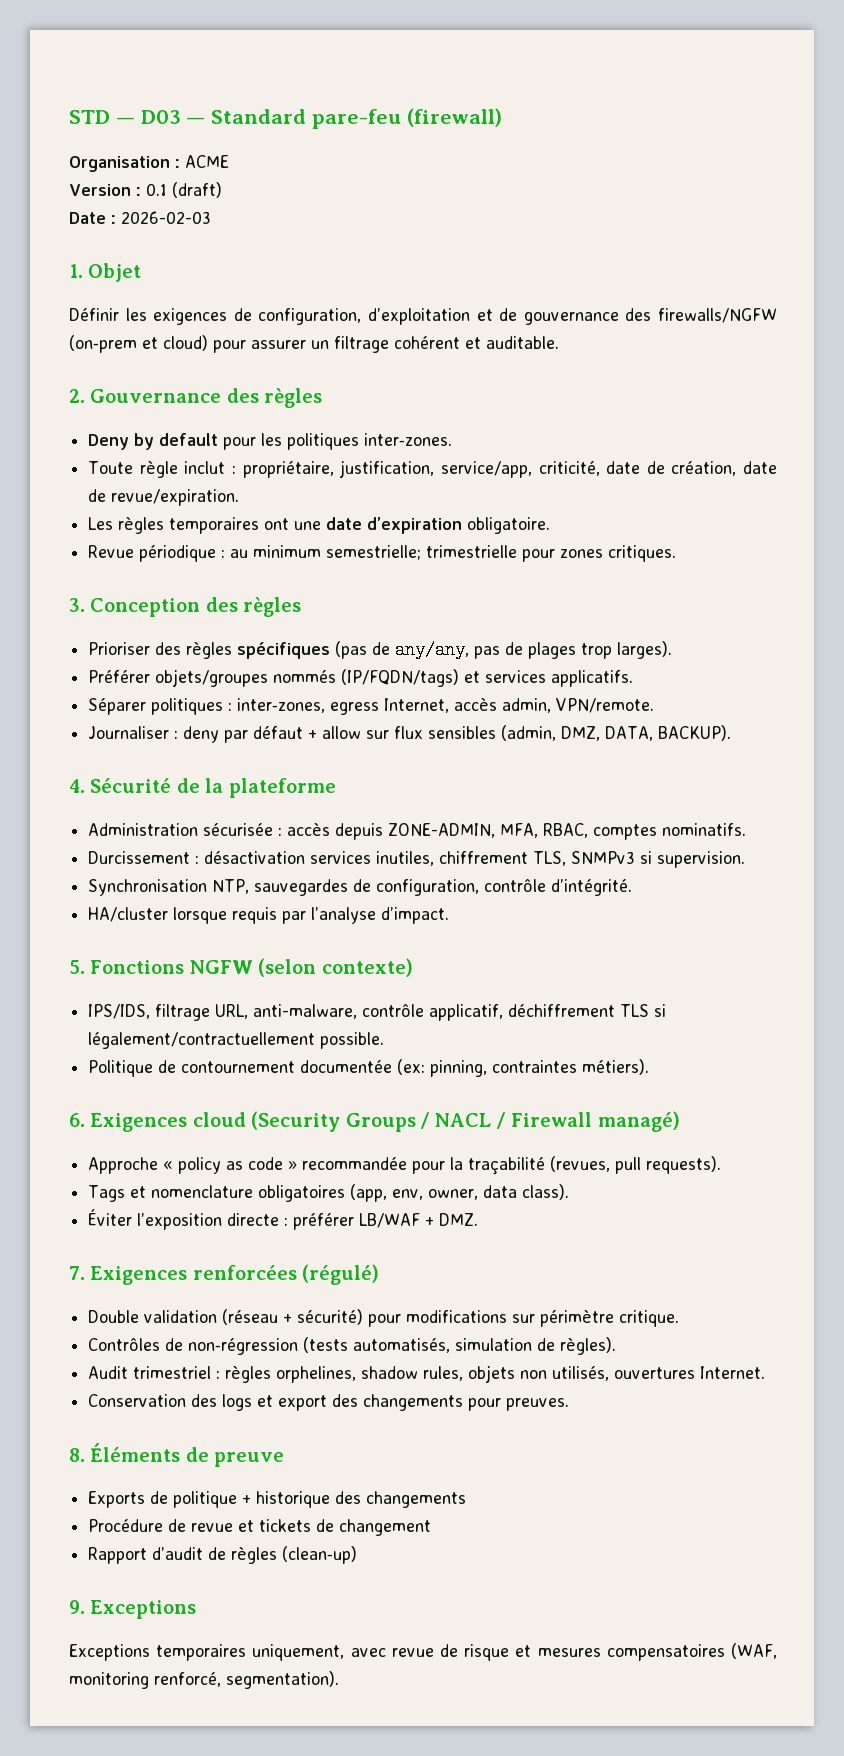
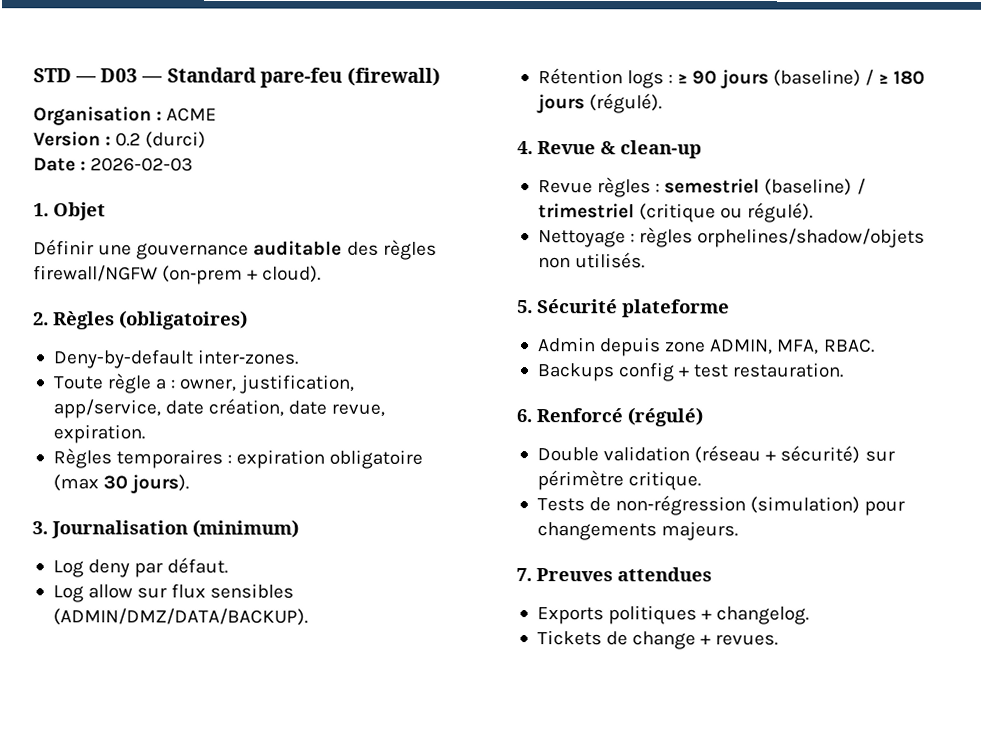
[145,182,222,198] 0.1 (draft) -> [115,131,207,149] 0.2 (durci)
[125,308,778,325] [69,335,559,353] [69,388,323,408] [88,433,453,450] [88,460,778,478] [88,489,240,506] [88,517,551,534] [88,545,677,562] [69,597,302,617] [88,641,673,659] [88,669,634,687] [88,698,655,715] [88,725,732,743] [69,778,336,798] [88,823,747,840] [88,851,746,868] [88,879,633,896] [88,907,450,924] [69,958,413,977] [88,1004,667,1021] [88,1032,385,1049] [88,1059,650,1077] [69,1111,680,1132] [88,1156,722,1175] [88,1184,570,1202] [88,1209,479,1230] [69,1265,297,1285] les exigences de configuration, d’exploitation et de gouvernance des firewalls/NGFW (on‑prem et cloud) pour assurer un filtrage cohérent et auditable. // 2. Gouvernance des règles // Deny by default pour les politiques inter‑zones. // Toute règle inclut : propriétaire, justification, service/app, criticité, date de création, date de revue/expiration. // Les règles temporaires ont une date d’expiration obligatoire. // Revue périodique : au minimum semestrielle; trimestrielle pour zones critiques. // 3. Conception des règles // Prioriser des règles spécifiques (pas de any/any, pas de plages trop larges). // Préférer objets/groupes nommés (IP/FQDN/tags) et services applicatifs. // Séparer politiques : inter‑zones, egress Internet, accès admin, VPN/remote. // Journaliser : deny par défaut + allow sur flux sensibles (admin, DMZ, DATA, BACKUP). // 4. Sécurité de la plateforme // Administration sécurisée : accès depuis ZONE-ADMIN, MFA, RBAC, comptes nominatifs. // Durcissement : désactivation services inutiles, chiffrement TLS, SNMPv3 si supervision. // Synchronisation NTP, sauvegardes de configuration, contrôle d’intégrité. // HA/cluster lorsque requis par l’analyse d’impact. // 5. Fonctions NGFW (selon contexte) // IPS/IDS, filtrage URL, anti-malware, contrôle applicatif, déchiffrement TLS si légalement/contractuellement possible. // Politique de contournement documentée (ex: pinning, contraintes métiers). // 6. Exigences cloud (Security Groups / NACL / Firewall managé) // Approche « policy as code » recommandée pour la traçabilité (revues, pull requests). // Tags et nomenclature obligatoires (app, env, owner, data class). // Éviter l’exposition directe : préférer LB/WAF + DMZ. // 7. Exigences renforcées -> [98,239,437,260] [33,265,322,285] [33,310,248,330] [52,349,300,369] [52,373,354,394] [52,398,386,419] [52,424,145,444] [52,448,424,469] [52,474,190,494] [32,519,299,539] [52,557,229,578] [52,583,295,603] [52,608,308,626] [537,68,926,89] [535,93,663,114] [517,140,702,159] [537,177,866,198] [537,202,814,223] [537,227,926,248] [537,252,646,269] [517,299,730,318] [537,337,875,357] [536,362,845,382] [516,408,623,423] une gouvernance auditable des règles firewall/NGFW (on‑prem + cloud). // 2. Règles (obligatoires) // Deny-by-default inter‑zones. // Toute règle a : owner, justification, app/service, date création, date revue, expiration. // Règles temporaires : expiration obligatoire (max 30 jours). // 3. Journalisation (minimum) // Log deny par défaut. // Log allow sur flux sensibles (ADMIN/DMZ/DATA/BACKUP). // Rétention logs : ≥ 90 jours (baseline) / ≥ 180 jours (régulé). // 4. Revue & clean-up // Revue règles : semestriel (baseline) / trimestriel (critique ou régulé). // Nettoyage : règles orphelines/shadow/objets non utilisés. // 5. Sécurité plateforme // Admin depuis zone ADMIN, MFA, RBAC. // Backups config + test restauration. // 6. Renforcé
[368,1310,508,1327] pour modifications -> (861, 454) none
[88,1338,161,1351] Contrôles -> [536,498,585,512] Tests
[303,1337,617,1355] [88,1365,766,1383] [88,1394,570,1411] [69,1443,285,1467] [88,1491,467,1508] [88,1519,432,1536] [88,1546,358,1564] [69,1600,197,1619] [69,1643,778,1661] [69,1671,339,1689] (tests automatisés, simulation de règles). // Audit trimestriel : règles orphelines, shadow rules, objets non utilisés, ouvertures Internet. // Conservation des logs et export des changements pour preuves. // 8. Éléments de preuve // Exports de politique + historique des changements // Procédure de revue et tickets de changement // Rapport d’audit de règles (clean‑up) // 9. Exceptions // Exceptions temporaires uniquement, avec revue de risque et mesures compensatoires (WAF, monitoring renforcé, segmentation). -> [750,496,906,516] [536,521,739,541] [516,567,712,582] [536,605,810,625] [536,630,779,650] (simulation) pour changements majeurs. // 7. Preuves attendues // Exports politiques + changelog. // Tickets de change + revues.

